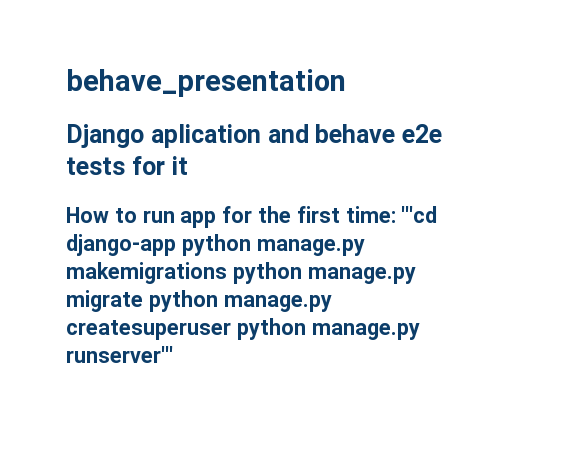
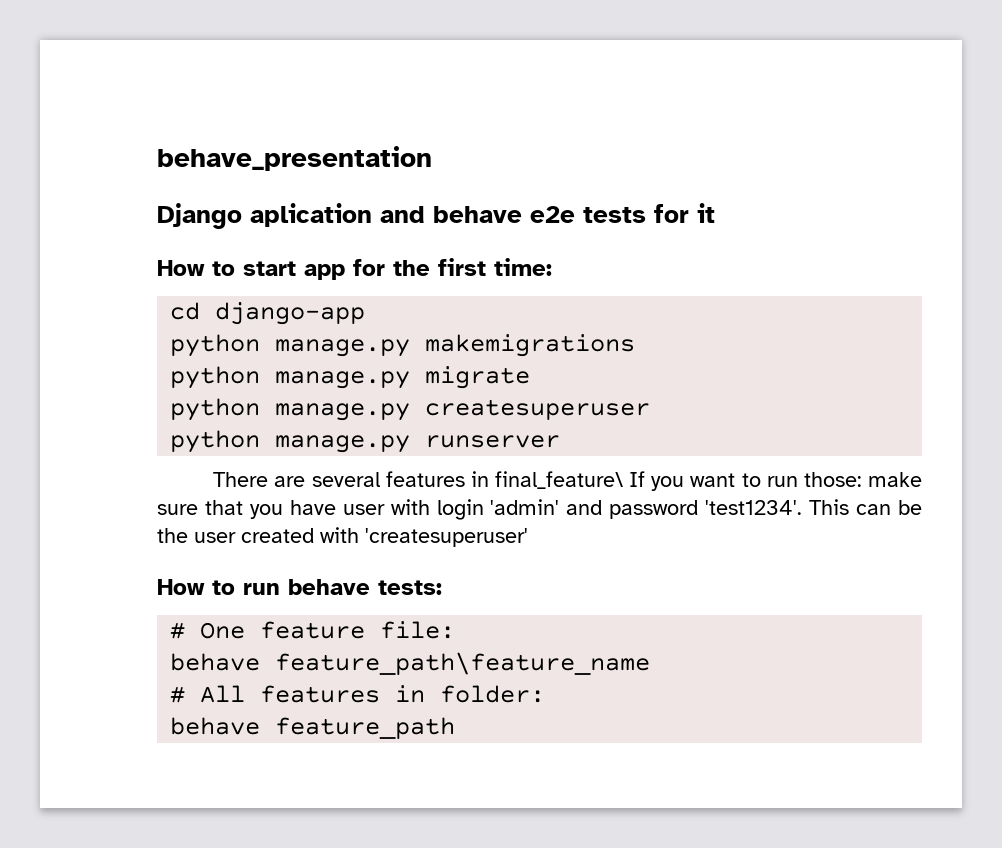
[142,210,175,223] run -> [243,261,296,276] start
[401,206,438,223] '''cd -> [170,302,201,320] // cd
(176, 245) none -> (366, 313) //
(227, 273) none -> (636, 345) //
(143, 301) none -> (531, 377) //
[236,318,420,340] [66,346,173,363] python manage.py runserver''' -> [170,430,561,453] [213,471,922,491] [157,499,922,520] [157,527,528,547] [157,579,442,595] [170,621,456,639] [170,652,651,675] [170,685,546,703] [170,717,456,739] // python manage.py runserver // There are several features in final_feature\ If you want to run those: make sure that you have user with login 'admin' and password 'test1234'. This can be the user created with 'createsuperuser' // How to run behave tests: // # One feature file: // behave feature_path\feature_name // # All features in folder: // behave feature_path

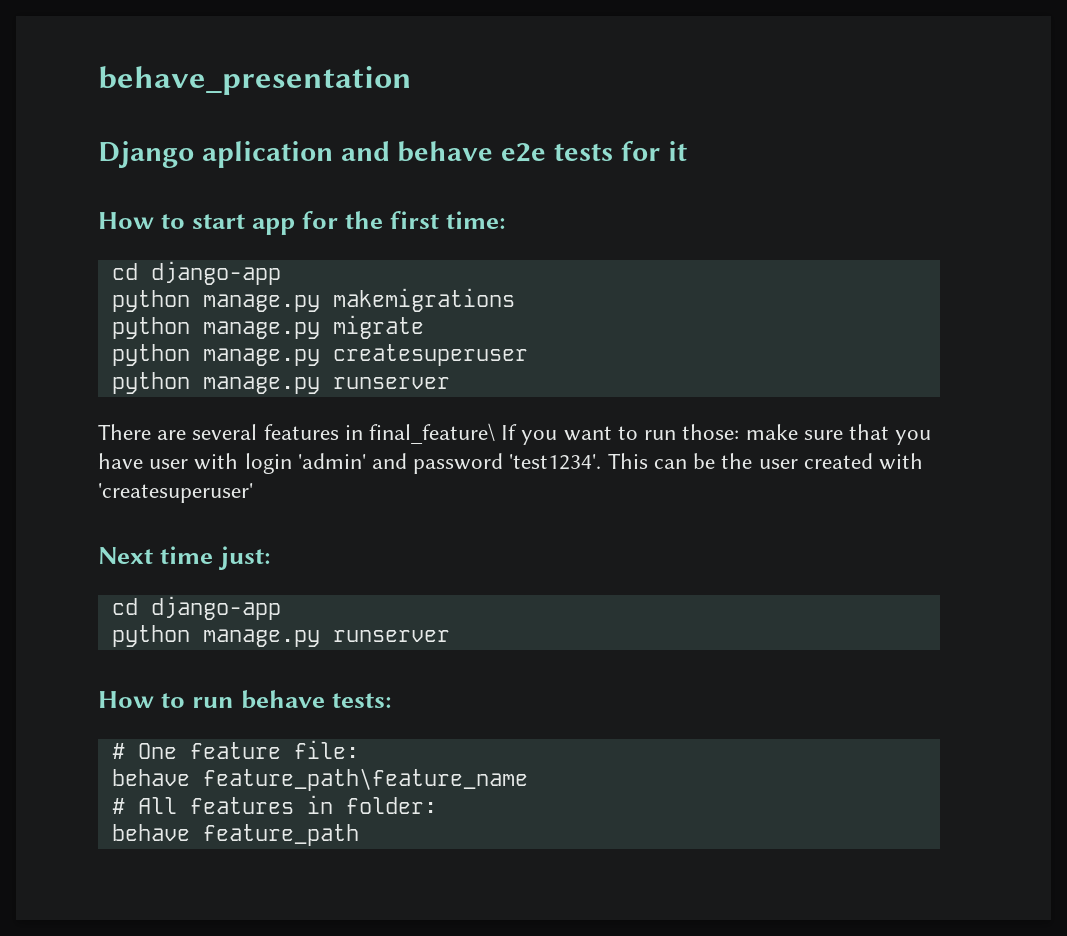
(528, 537) none -> [98,546,272,570] [111,596,281,620] [111,625,450,647] // Next time just: // cd django-app // python manage.py runserver

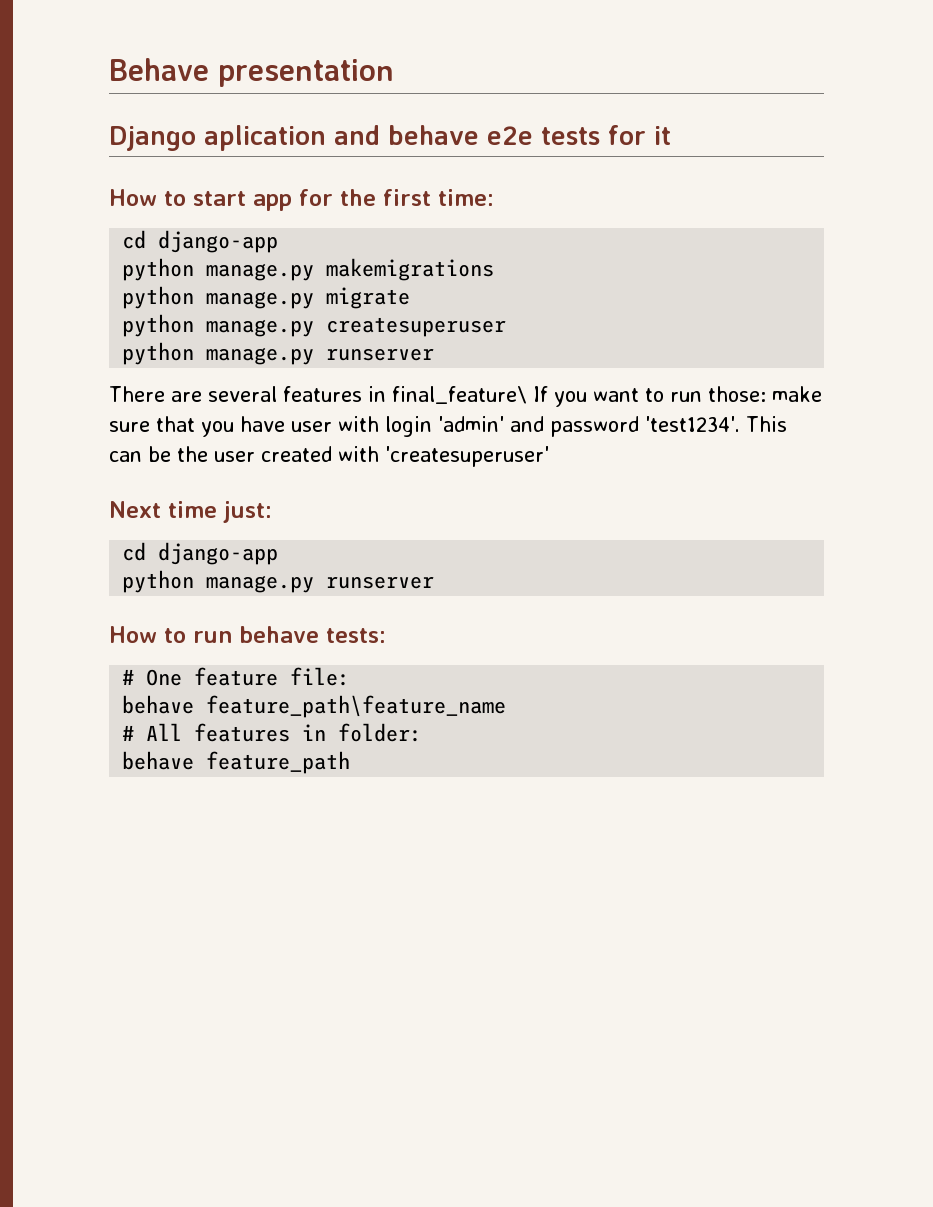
[98,66,412,95] behave_presentation -> [109,58,394,87] Behave presentation

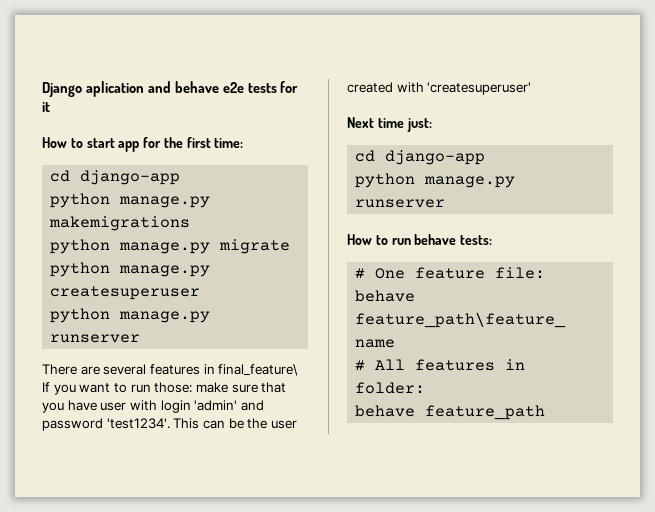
[109,58,394,87] Behave presentation // -> (42, 89) none

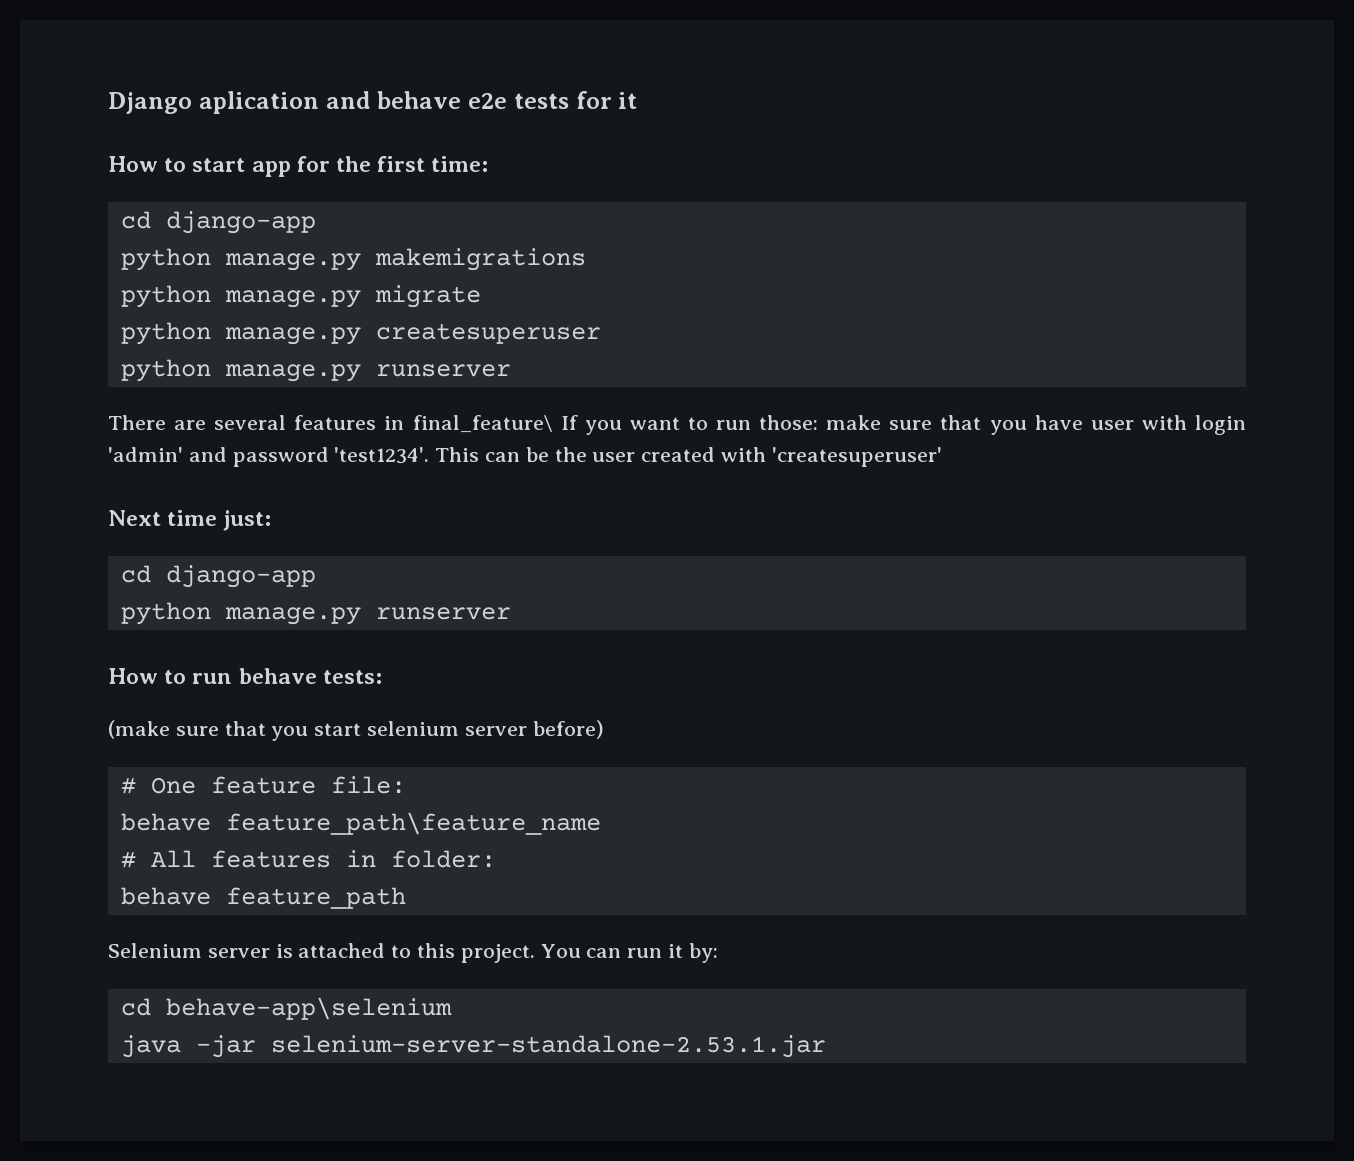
(493, 240) none -> [108,720,604,741] // (make sure that you start selenium server before)
(546, 412) none -> [108,943,718,963] [120,997,452,1020] [120,1035,826,1058] // Selenium server is attached to this project. You can run it by: // cd behave-app\selenium // java -jar selenium-server-standalone-2.53.1.jar

